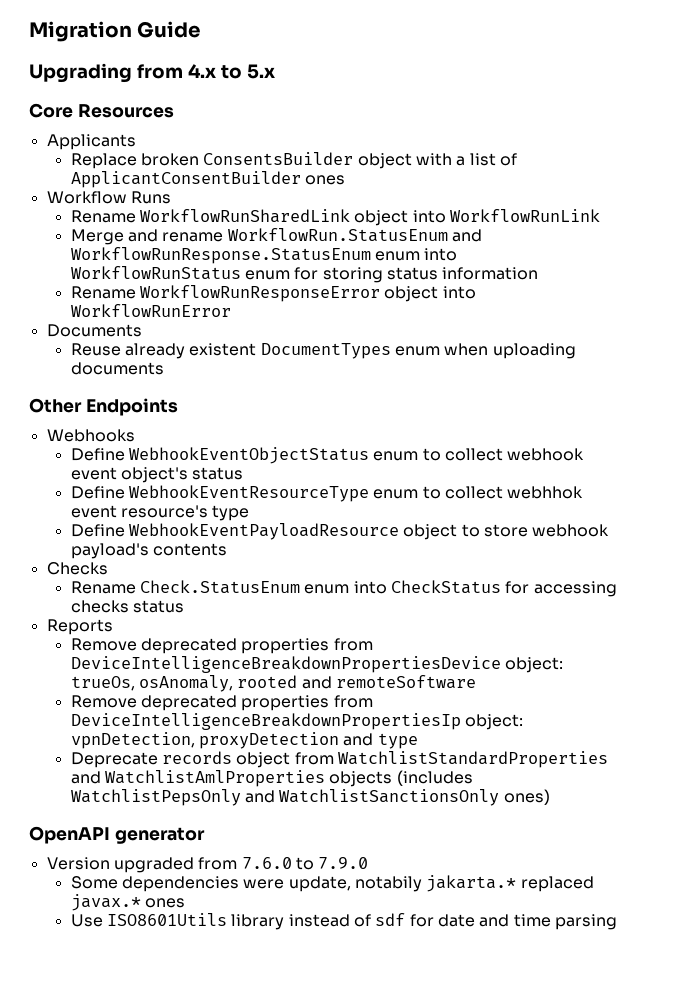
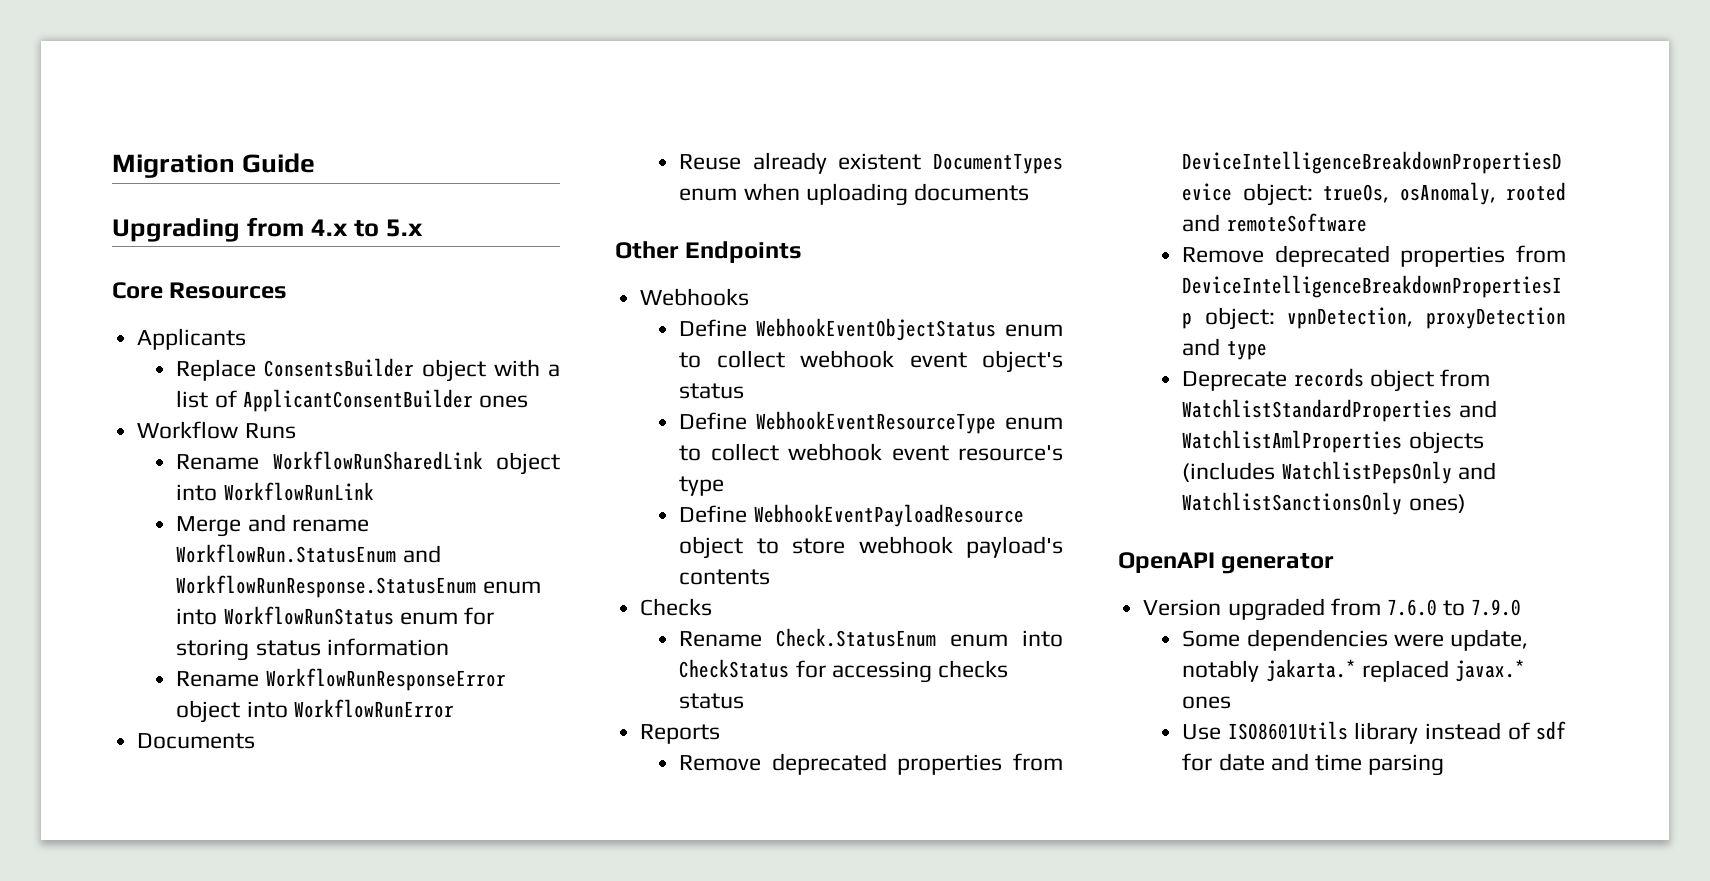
[140,153,199,166] broken -> (257, 370) none
[507,486,584,499] webhhok -> [788,443,883,461] webhook
[354,876,422,892] notabily -> [1182,660,1260,682] notably

